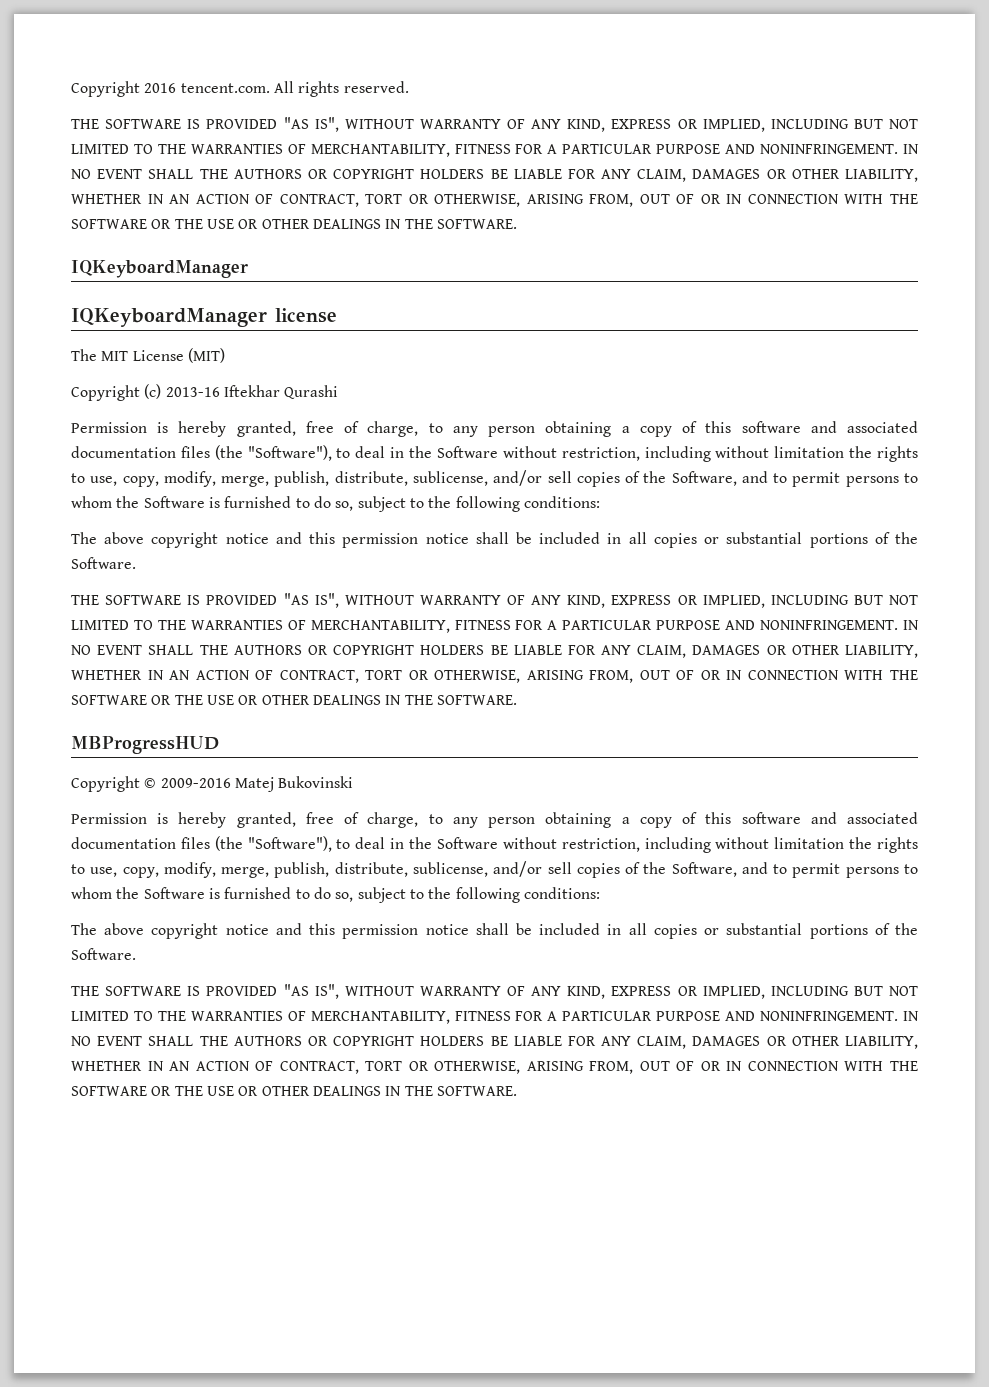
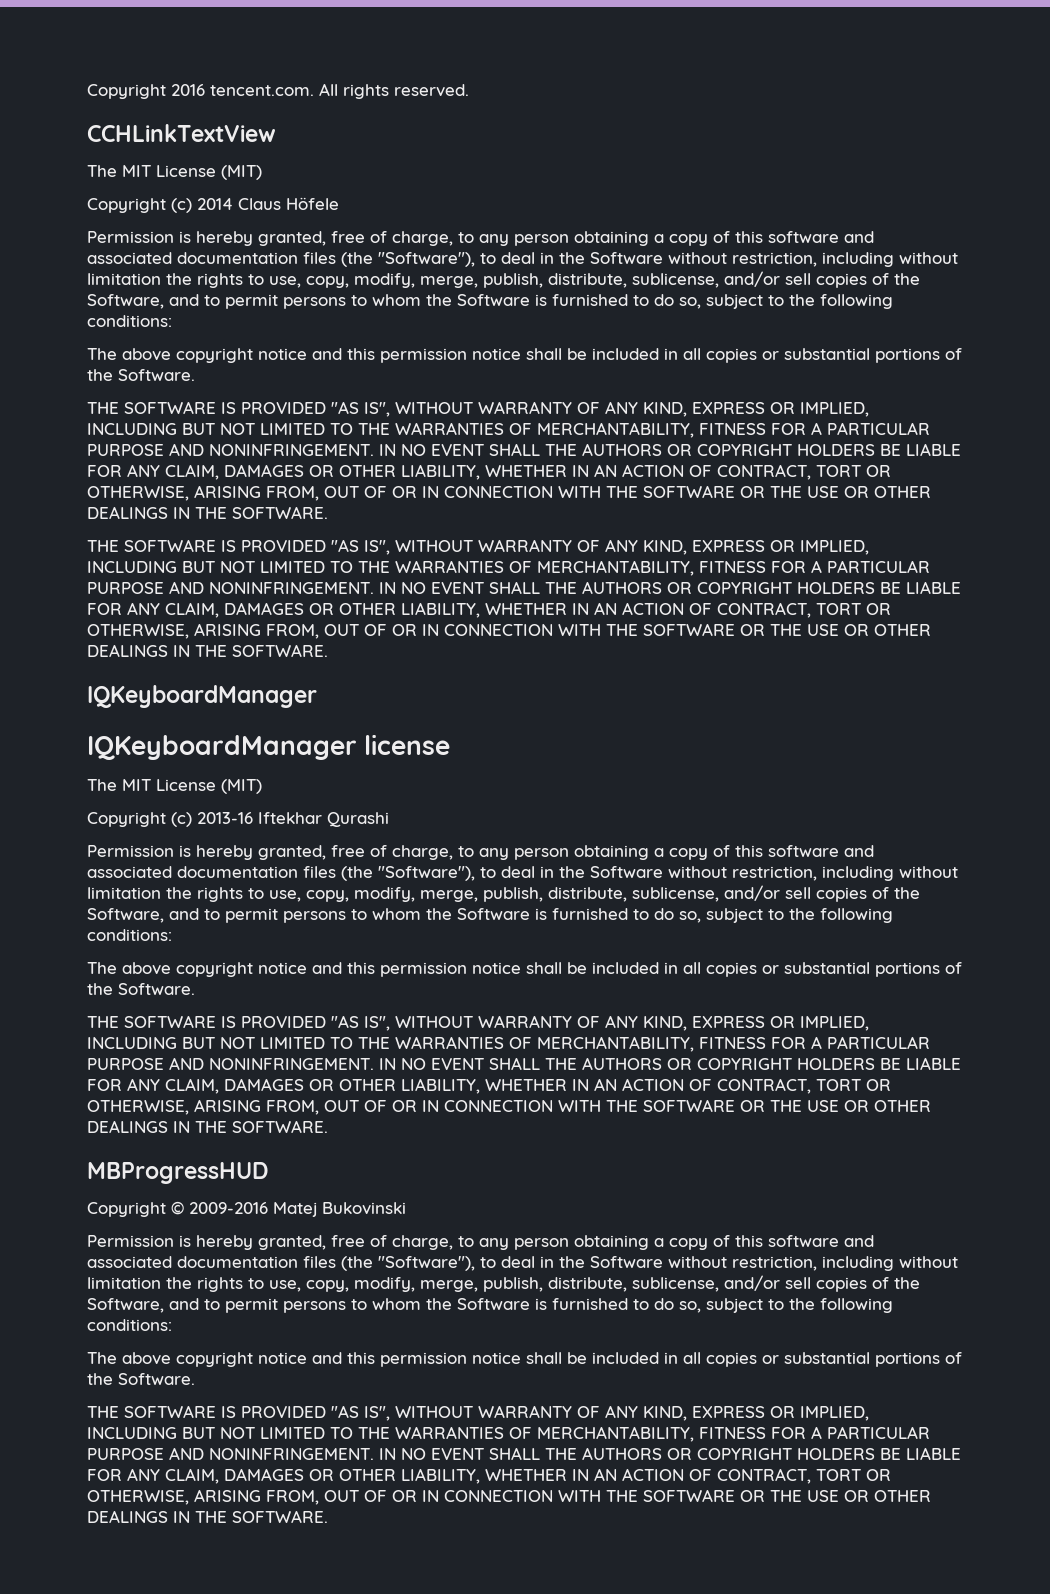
(409, 87) none -> [87,124,276,142] [87,165,262,180] [87,197,339,213] [87,231,874,246] [87,252,958,267] [87,271,920,288] [87,294,893,309] [87,315,172,327] [87,348,962,363] [87,369,195,381] [87,401,869,417] [87,422,930,438] [87,443,961,456] [87,464,891,480] [87,485,931,501] [87,506,328,519] // CCHLinkTextView // The MIT License (MIT) // Copyright (c) 2014 Claus Höfele // Permission is hereby granted, free of charge, to any person obtaining a copy of this software and associated documentation files (the "Software"), to deal in the Software without restriction, including without limitation the rights to use, copy, modify, merge, publish, distribute, sublicense, and/or sell copies of the Software, and to permit persons to whom the Software is furnished to do so, subject to the following conditions: // The above copyright notice and this permission notice shall be included in all copies or substantial portions of the Software. // THE SOFTWARE IS PROVIDED "AS IS", WITHOUT WARRANTY OF ANY KIND, EXPRESS OR IMPLIED, INCLUDING BUT NOT LIMITED TO THE WARRANTIES OF MERCHANTABILITY, FITNESS FOR A PARTICULAR PURPOSE AND NONINFRINGEMENT. IN NO EVENT SHALL THE AUTHORS OR COPYRIGHT HOLDERS BE LIABLE FOR ANY CLAIM, DAMAGES OR OTHER LIABILITY, WHETHER IN AN ACTION OF CONTRACT, TORT OR OTHERWISE, ARISING FROM, OUT OF OR IN CONNECTION WITH THE SOFTWARE OR THE USE OR OTHER DEALINGS IN THE SOFTWARE.

